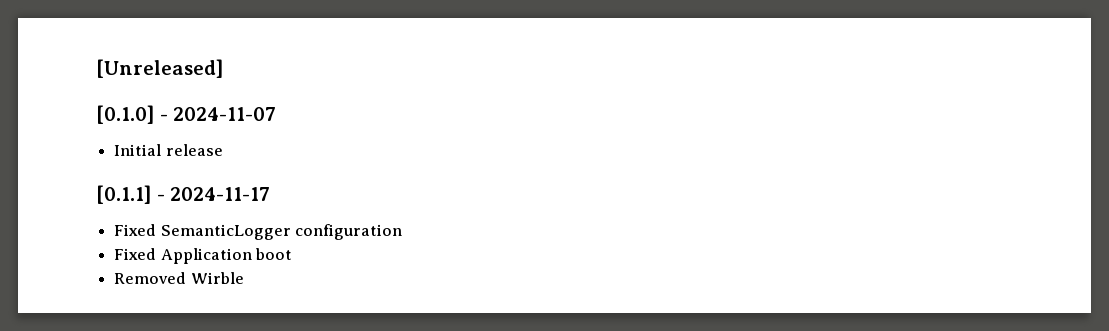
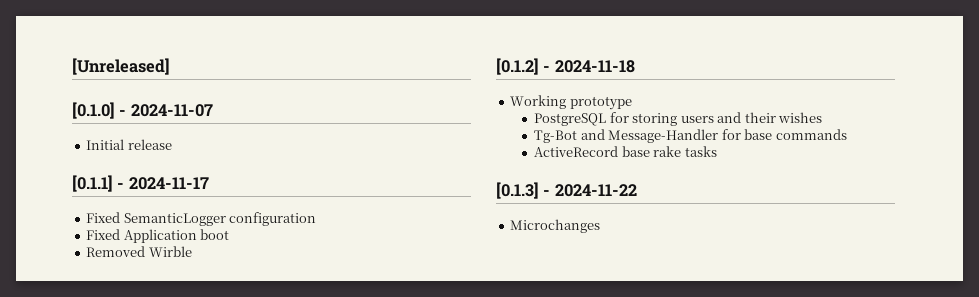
(244, 278) none -> [496,58,635,75] [510,95,632,110] [534,112,823,126] [534,129,847,143] [534,146,717,157] [496,182,637,199] [510,219,601,233] // [0.1.2] - 2024-11-18 // Working prototype // PostgreSQL for storing users and their wishes // Tg-Bot and Message-Handler for base commands // ActiveRecord base rake tasks // [0.1.3] - 2024-11-22 // Microchanges

